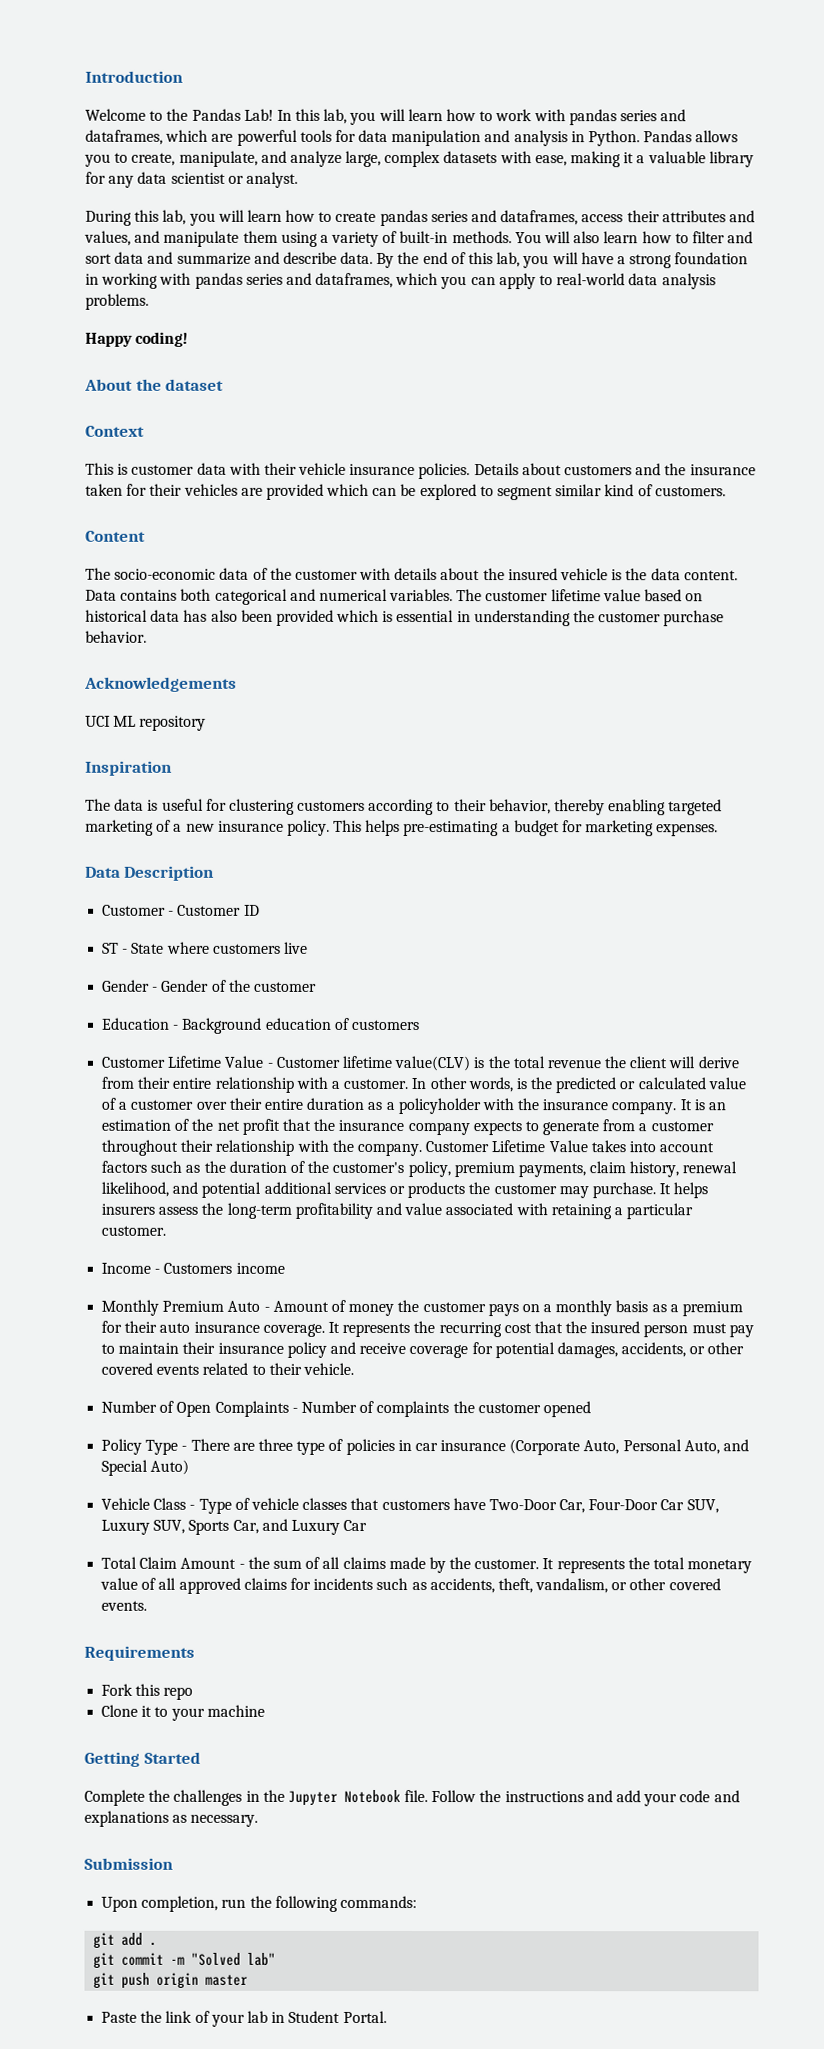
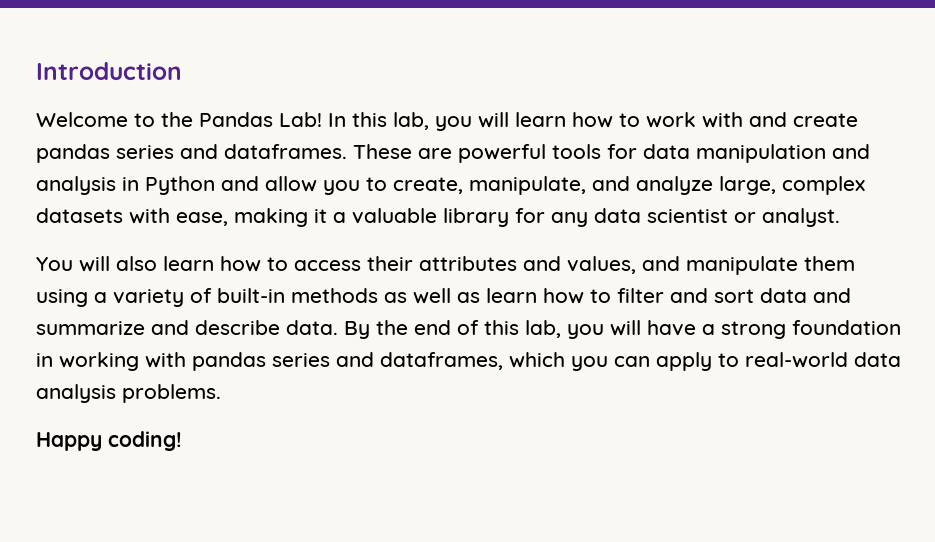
[568,109,687,126] [85,129,209,145] pandas series and dataframes, which -> [749,112,858,127] [36,144,412,163] and create pandas series and dataframes. These
[588,130,739,147] Python. Pandas allows -> [145,176,317,195] Python and allow
[85,209,579,227] During this lab, you will learn how to create pandas series and dataframes, -> [36,256,288,272] You will also learn how to
[451,231,601,244] methods. You will also -> [291,288,480,304] methods as well as
[84,378,225,391] [85,425,145,437] [85,462,756,480] [85,483,726,501] [85,530,146,542] [85,567,738,581] [85,588,704,605] [85,609,725,627] [85,630,147,643] [84,676,237,692] [85,715,207,731] [85,760,172,776] [85,798,723,816] [85,819,719,837] [85,865,215,881] [102,904,260,916] [102,941,308,954] [102,979,317,992] [101,1017,420,1034] [101,1055,739,1072] [101,1076,746,1094] [101,1097,727,1115] [101,1118,714,1136] [101,1139,715,1157] [101,1160,738,1178] [101,1181,709,1199] [101,1202,694,1220] [101,1225,167,1236] [101,1262,285,1274] [101,1299,744,1317] [101,1320,754,1338] [101,1341,745,1359] [101,1362,354,1375] [101,1400,591,1418] [101,1438,750,1456] [101,1459,190,1476] [101,1497,719,1514] [101,1518,368,1535] [101,1556,753,1574] [100,1577,721,1594] [101,1600,148,1611] [84,1645,195,1661] [101,1683,194,1700] [101,1704,265,1721] [84,1751,201,1767] [84,1789,740,1807] [84,1810,259,1827] [84,1857,173,1870] [101,1895,417,1912] [93,1932,158,1949] [93,1952,277,1969] [93,1972,249,1989] [101,2010,387,2027] // About the dataset // Context // This is customer data with their vehicle insurance policies. Details about customers and the insurance taken for their vehicles are provided which can be explored to segment similar kind of customers. // Content // The socio-economic data of the customer with details about the insured vehicle is the data content. Data contains both categorical and numerical variables. The customer lifetime value based on historical data has also been provided which is essential in understanding the customer purchase behavior. // Acknowledgements // UCI ML repository // Inspiration // The data is useful for clustering customers according to their behavior, thereby enabling targeted marketing of a new insurance policy. This helps pre-estimating a budget for marketing expenses. // Data Description // Customer - Customer ID // ST - State where customers live // Gender - Gender of the customer // Education - Background education of customers // Customer Lifetime Value - Customer lifetime value(CLV) is the total revenue the client will derive from their entire relationship with a customer. In other words, is the predicted or calculated value of a customer over their entire duration as a policyholder with the insurance company. It is an estimation of the net profit that the insurance company expects to generate from a customer throughout their relationship with the company. Customer Lifetime Value takes into account factors such as the duration of the customer's policy, premium payments, claim history, renewal likelihood, and potential additional services or products the customer may purchase. It helps insurers assess the long-term profitability and value associated with retaining a particular customer. // Income - Customers income // Monthly Premium Auto - Amount of money the customer pays on a monthly basis as a premium for their auto insurance coverage. It represents the recurring cost that the insured person must pay to maintain their insurance policy and receive coverage for potential damages, accidents, or other covered events related to their vehicle. // Number of Open Complaints - Number of complaints the customer opened // Policy Type - There are three type of policies in car insurance (Corporate Auto, Personal Auto, and Special Auto) // Vehicle Class - Type of vehicle classes that customers have Two-Door Car, Four-Door Car SUV, Luxury SUV, Sports Car, and Luxury Car // Total Claim Amount - the sum of all claims made by the customer. It represents the total monetary value of all approved claims for incidents such as accidents, theft, vandalism, or other covered events. // Requirements // Fork this repo // Clone it to your machine // Getting Started // Complete the challenges in the Jupyter Notebook file. Follow the instructions and add your code and explanations as necessary. // Submission // Upon completion, run the following commands: // git add . // git commit -m "Solved lab" // git push origin master // Paste the link of your lab in Student Portal. -> (182, 441) none

